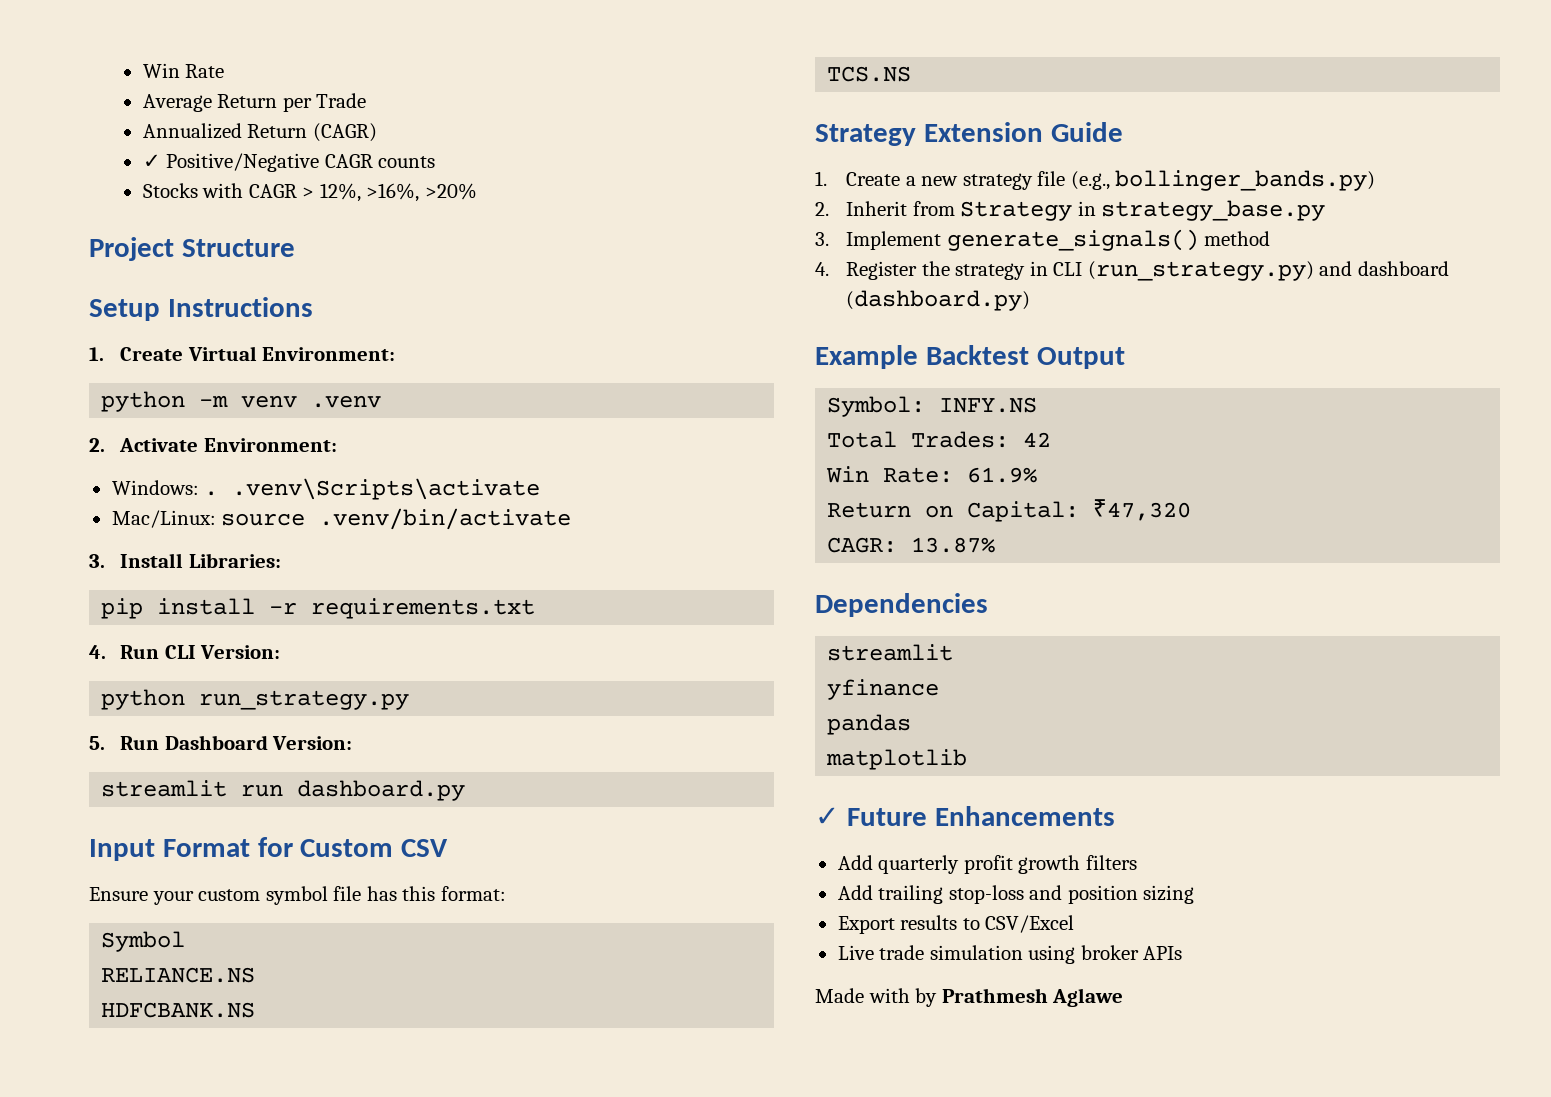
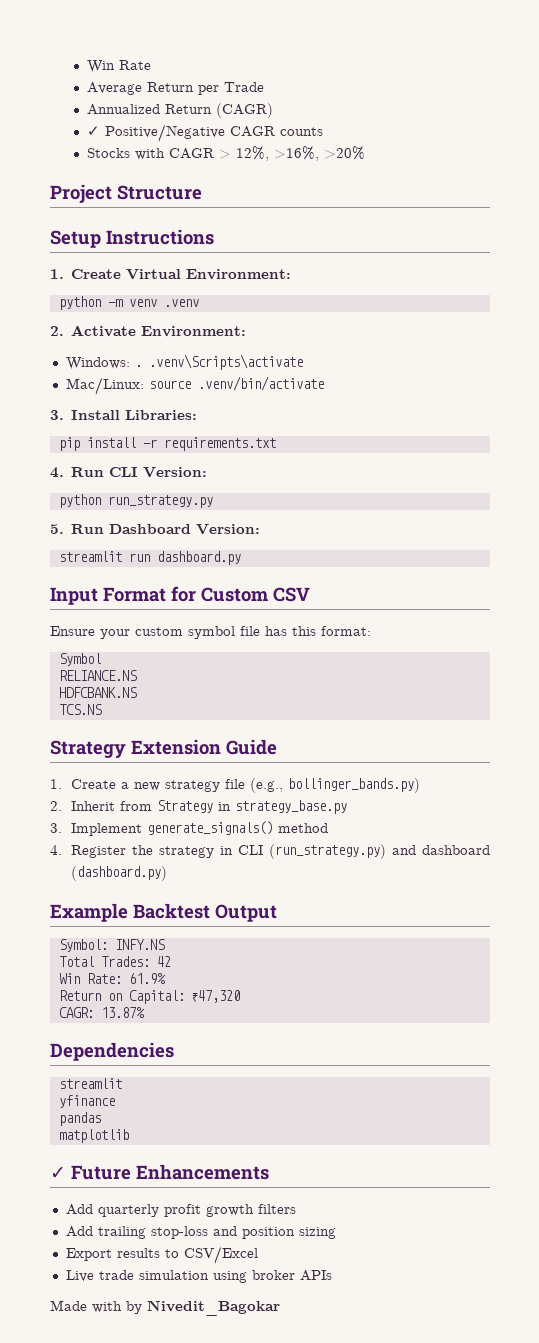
[941,988,1124,1007] Prathmesh Aglawe -> [147,1300,280,1316] Nivedit_Bagokar

